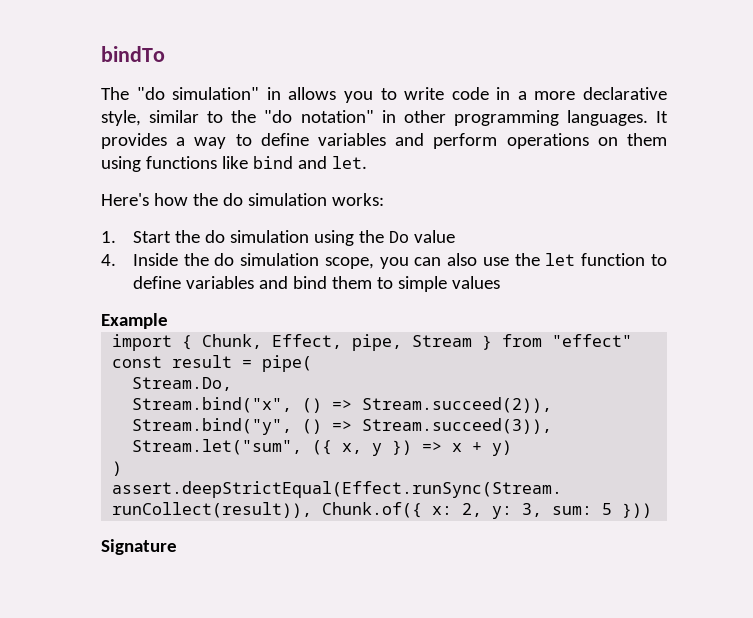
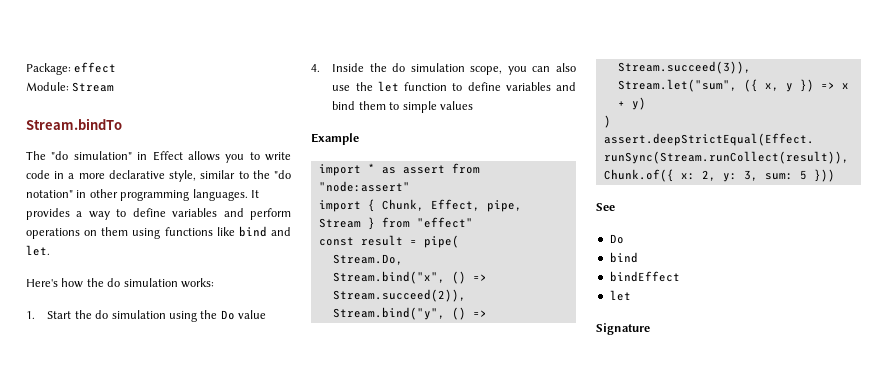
[101,46,165,62] bindTo -> [26,62,117,75] [26,82,115,92] [26,118,122,130] Package: effect // Module: Stream // Stream.bindTo
(281, 93) none -> [152,151,183,161] Effect
(168, 321) none -> [318,163,480,176] [318,181,410,192] // import * as assert from "node:assert"
(653, 510) none -> [596,203,615,211] [609,234,624,244] [609,252,638,263] [609,271,680,282] [609,290,631,301] // See // Do // bind // bindEffect // let

